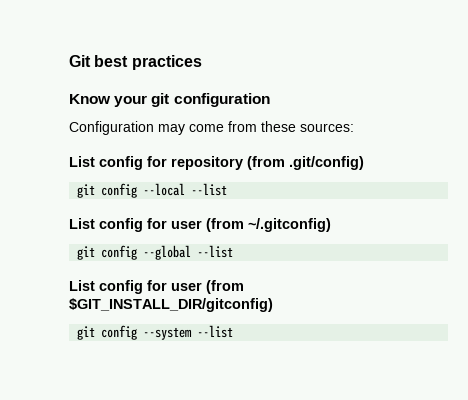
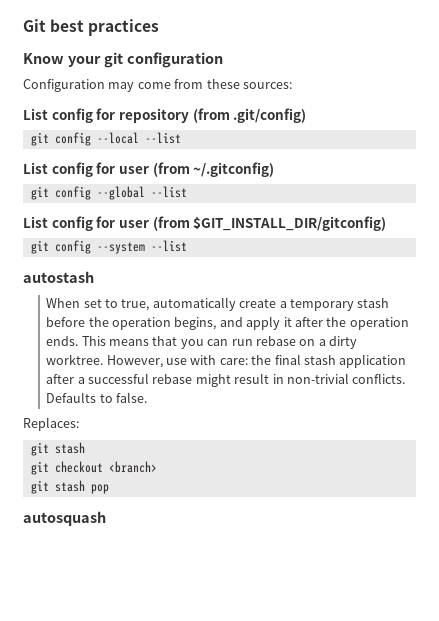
(234, 331) none -> [23,271,94,283] [46,297,390,311] [46,316,409,330] [46,336,358,349] [46,354,407,368] [46,373,406,387] [46,392,148,403] [23,417,79,431] [30,442,85,456] [30,461,157,475] [30,480,109,494] [23,511,106,526] // autostash // When set to true, automatically create a temporary stash before the operation begins, and apply it after the operation ends. This means that you can run rebase on a dirty worktree. However, use with care: the final stash application after a successful rebase might result in non-trivial conflicts. Defaults to false. // Replaces: // git stash // git checkout <branch> // git stash pop // autosquash

